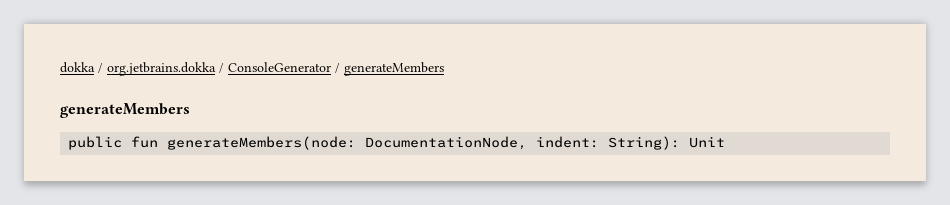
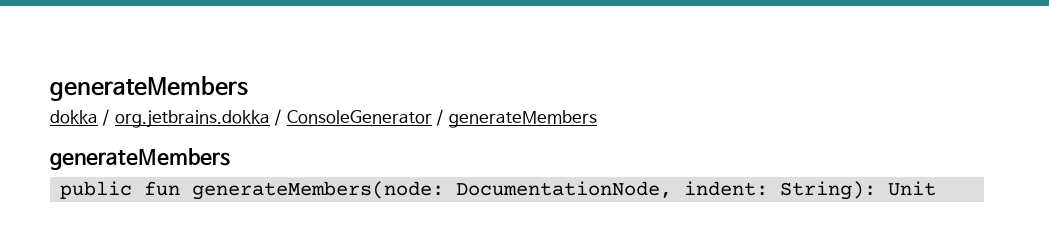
(60, 67) none -> [50,76,248,101] generateMembers //

